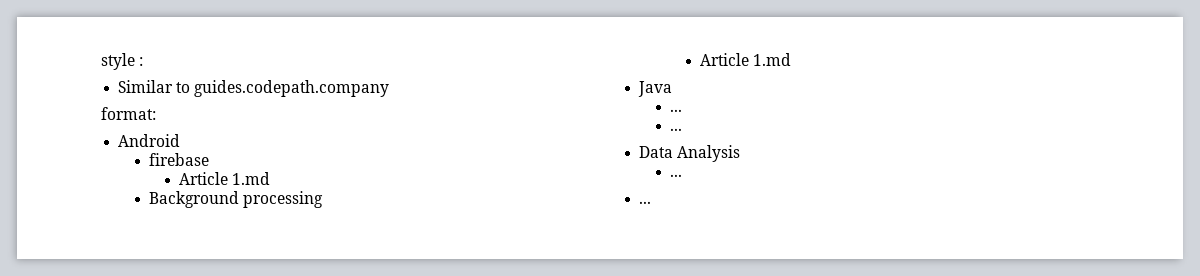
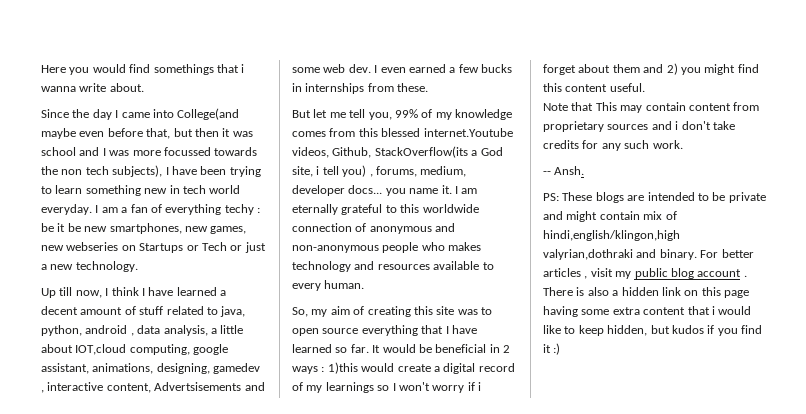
[101,53,144,70] [118,80,390,97] [101,107,156,120] [118,134,181,147] [148,153,209,166] [179,172,271,185] [148,191,323,208] [700,53,792,66] [638,81,673,97] [669,109,682,112] [669,128,682,131] [639,145,741,162] [669,174,682,177] [639,201,652,204] style : // Similar to guides.codepath.company // format: // Android // firebase // Article 1.md // Background processing // Article 1.md // Java // ... // ... // Data Analysis // ... // ... -> [41,64,245,75] [41,83,144,92] [41,108,240,120] [41,128,253,139] [41,147,258,156] [41,165,261,177] [41,185,241,196] [41,204,260,215] [41,223,247,234] [41,242,266,253] [41,261,138,272] [41,287,226,298] [41,306,246,317] [41,325,244,336] [41,344,229,355] [41,363,261,374] [41,382,265,393] [292,64,512,73] [292,83,429,94] [292,109,512,120] [292,128,513,137] [292,146,503,158] [292,165,467,177] [292,185,478,196] [292,204,479,215] [292,223,456,234] [292,242,482,253] [292,261,494,272] [292,280,365,291] [292,306,492,317] [292,325,477,336] [292,344,510,353] [292,362,515,374] [292,382,481,393] [543,63,759,75] [543,83,645,92] [543,102,760,113] [543,121,735,132] [543,140,683,151] [543,166,585,175] [543,192,766,203] [543,211,677,222] [543,230,680,241] [543,249,754,260] [543,268,747,279] [543,287,749,298] [543,306,752,317] [543,325,762,336] [543,343,561,355] Here you would find somethings that i wanna write about. // Since the day I came into College(and maybe even before that, but then it was school and I was more focussed towards the non tech subjects), I have been trying to learn something new in tech world everyday. I am a fan of everything techy : be it be new smartphones, new games, new webseries on Startups or Tech or just a new technology. // Up till now, I think I have learned a decent amount of stuff related to java, python, android , data analysis, a little about IOT,cloud computing, google assistant, animations, designing, gamedev , interactive content, Advertsisements and some web dev. I even earned a few bucks in internships from these. // But let me tell you, 99% of my knowledge comes from this blessed internet.Youtube videos, Github, StackOverflow(its a God site, i tell you) , forums, medium, developer docs... you name it. I am eternally grateful to this worldwide connection of anonymous and non-anonymous people who makes technology and resources available to every human. // So, my aim of creating this site was to open source everything that I have learned so far. It would be beneficial in 2 ways : 1)this would create a digital record of my learnings so I won't worry if i forget about them and 2) you might find this content useful. // Note that This may contain content from proprietary sources and i don't take credits for any such work. // -- Ansh. // PS: These blogs are intended to be private and might contain mix of hindi,english/klingon,high valyrian,dothraki and binary. For better articles , visit my public blog account . There is also a hidden link on this page having some extra content that i would like to keep hidden, but kudos if you find it :)

